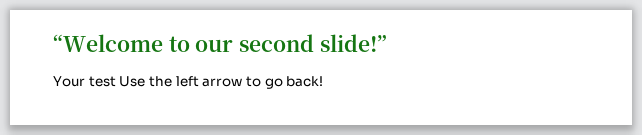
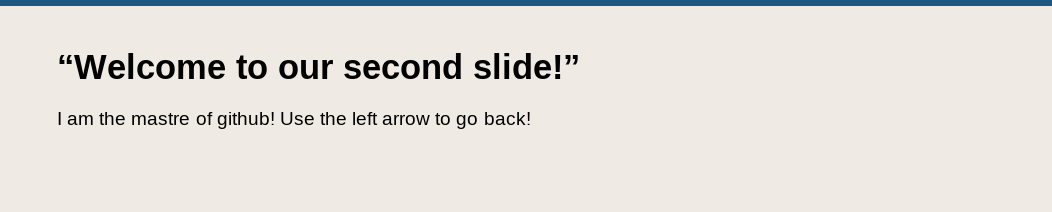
[53,76,116,87] Your test -> [57,112,275,129] I am the mastre of github!

